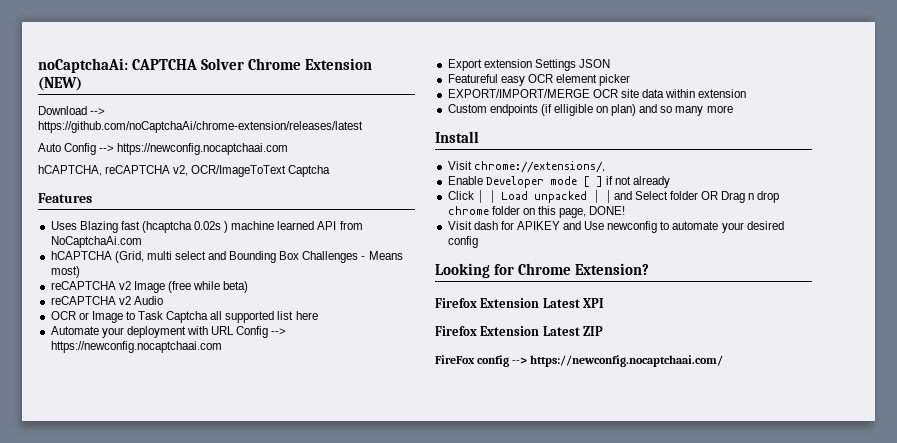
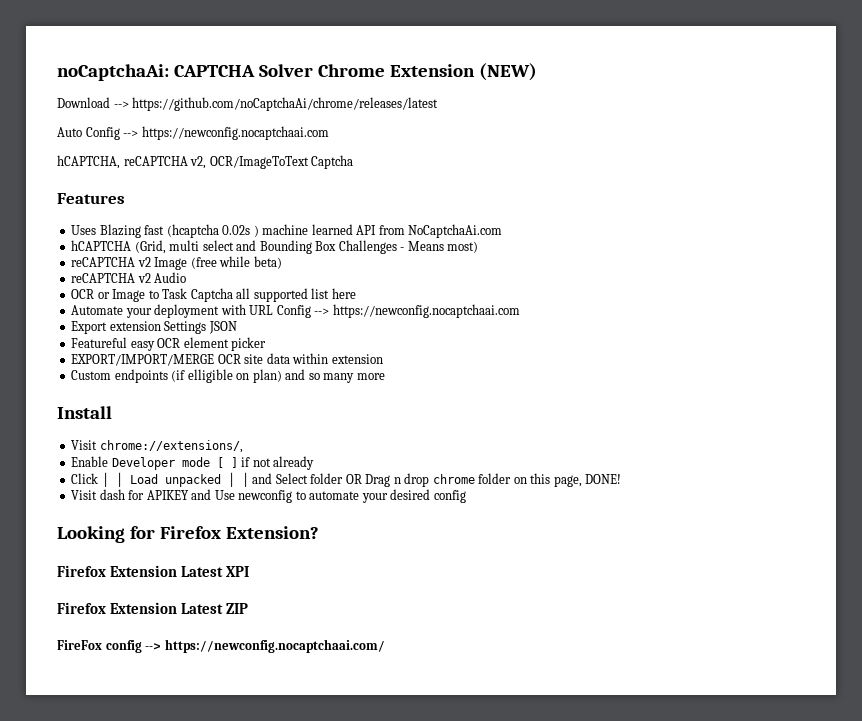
[38,121,363,133] https://github.com/noCaptchaAi/chrome-extension/releases/latest -> [132,97,439,111] https://github.com/noCaptchaAi/chrome/releases/latest
[517,263,571,275] Chrome -> [159,526,221,539] Firefox

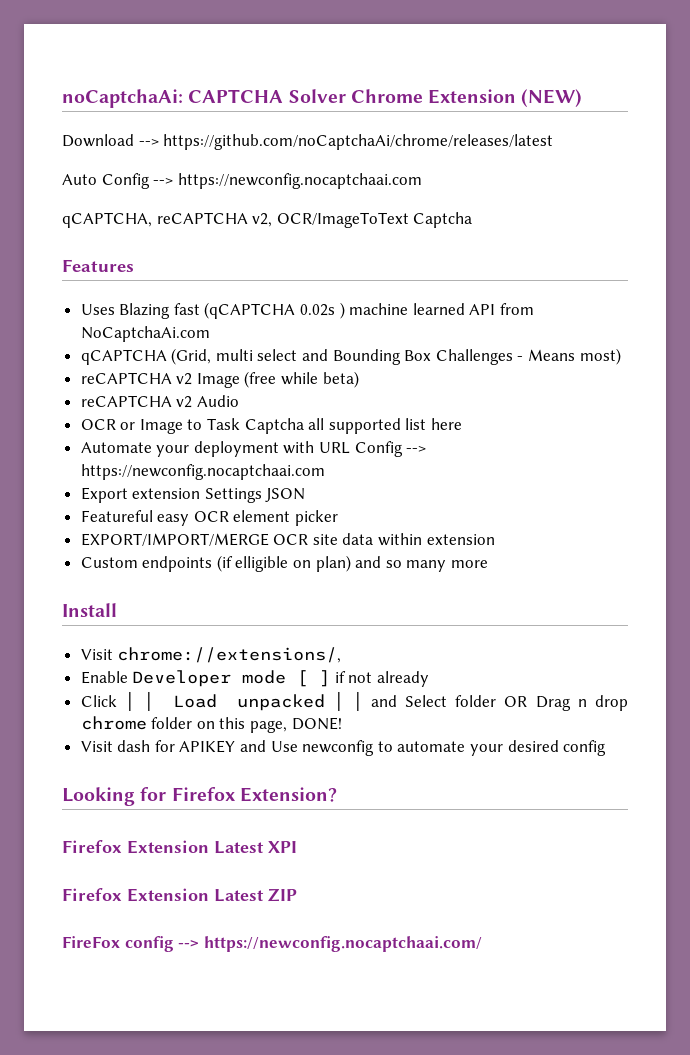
[57,155,120,169] hCAPTCHA, -> [62,212,152,228] qCAPTCHA,
[166,224,219,238] (hcaptcha -> [204,302,296,319] (qCAPTCHA
[71,240,132,251] hCAPTCHA -> [80,349,167,365] qCAPTCHA

